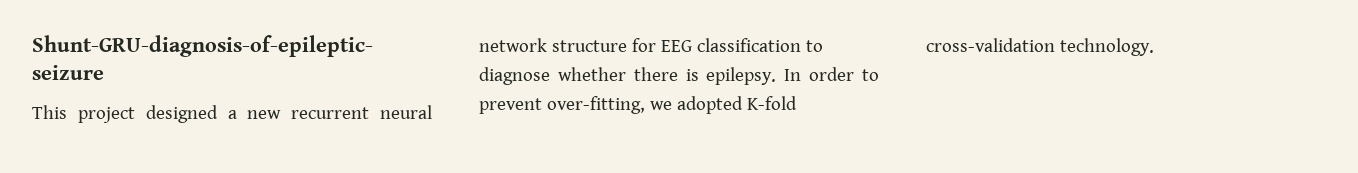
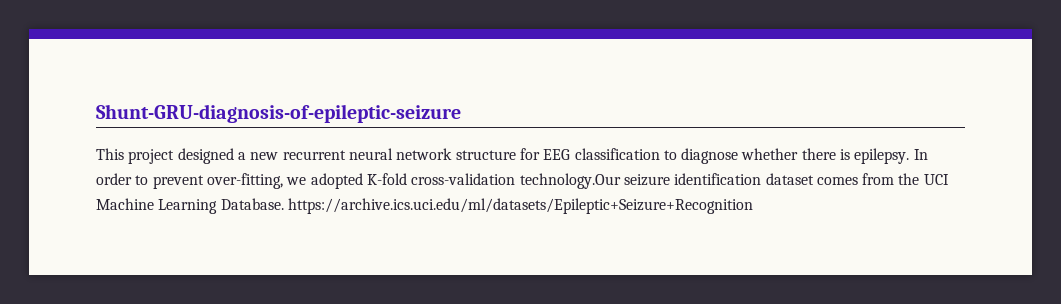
[1059,38,1154,56] technology. -> [519,173,949,189] [96,198,753,214] technology.Our seizure identification dataset comes from the UCI Machine Learning Database. https://archive.ics.uci.edu/ml/datasets/Epileptic+Seizure+Recognition

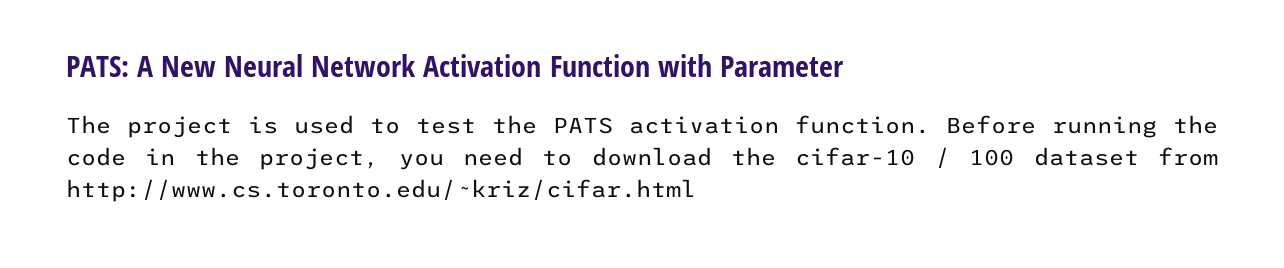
[96,104,461,123] [96,148,928,164] [96,173,949,189] [96,198,753,214] Shunt-GRU-diagnosis-of-epileptic-seizure // This project designed a new recurrent neural network structure for EEG classification to diagnose whether there is epilepsy. In order to prevent over-fitting, we adopted K-fold cross-validation technology.Our seizure identification dataset comes from the UCI Machine Learning Database. https://archive.ics.uci.edu/ml/datasets/Epileptic+Seizure+Recognition -> [66,54,844,77] [66,115,1218,138] [66,147,1218,170] [66,179,696,202] PATS: A New Neural Network Activation Function with Parameter // The project is used to test the PATS activation function. Before running the code in the project, you need to download the cifar-10 / 100 dataset from http://www.cs.toronto.edu/~kriz/cifar.html

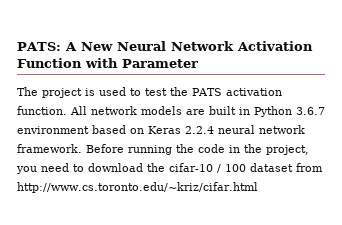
(930, 124) none -> [70,106,325,117] [17,125,305,134] [17,144,82,153] All network models are built in Python 3.6.7 environment based on Keras 2.2.4 neural network framework.

